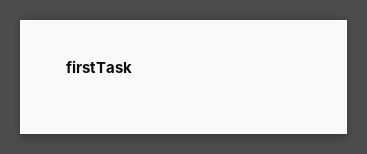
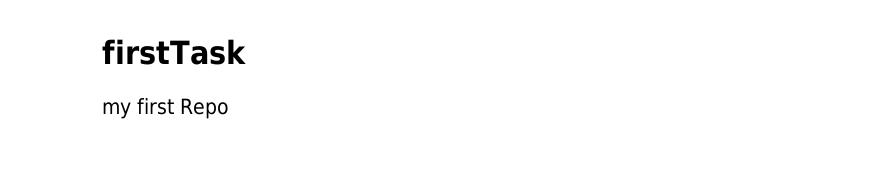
(132, 66) none -> [102,98,229,119] // my first Repo

